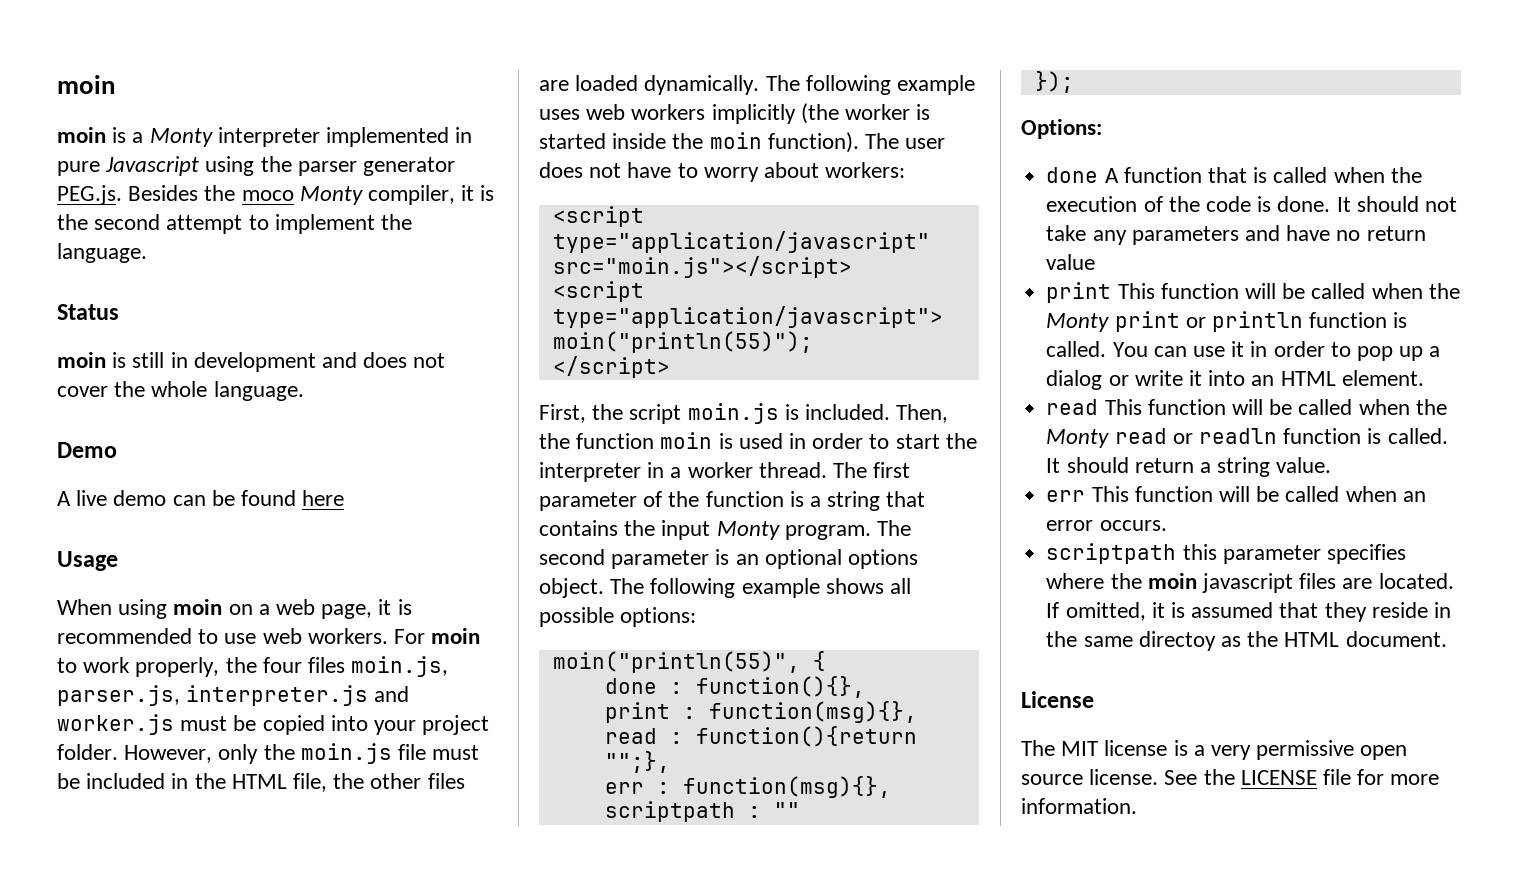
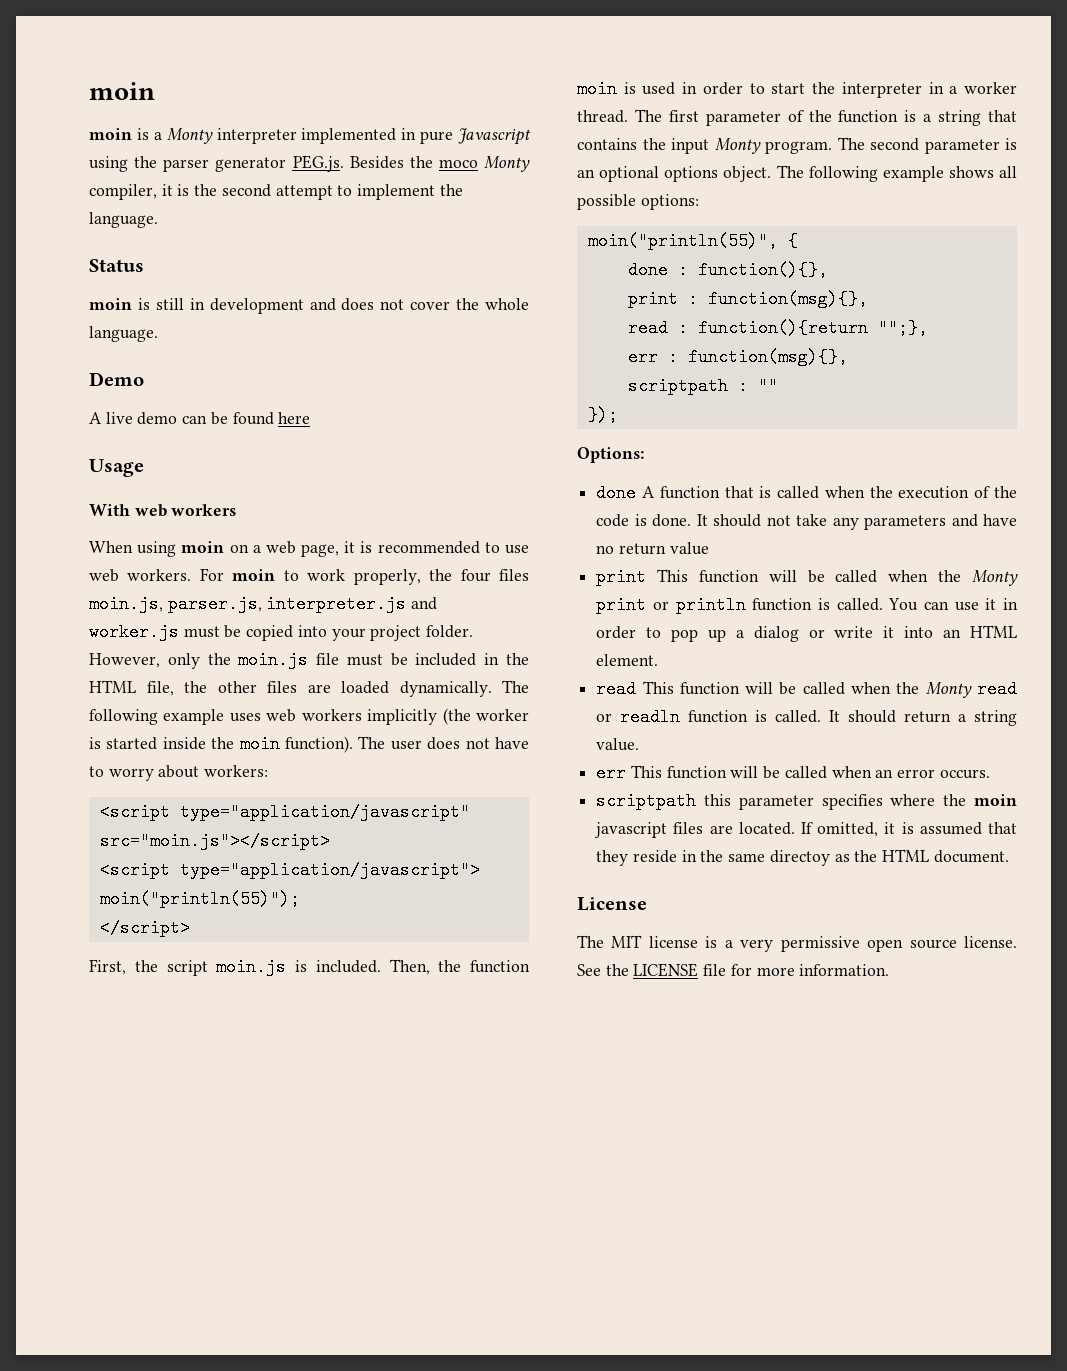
(118, 561) none -> [89,504,237,517] // With web workers

